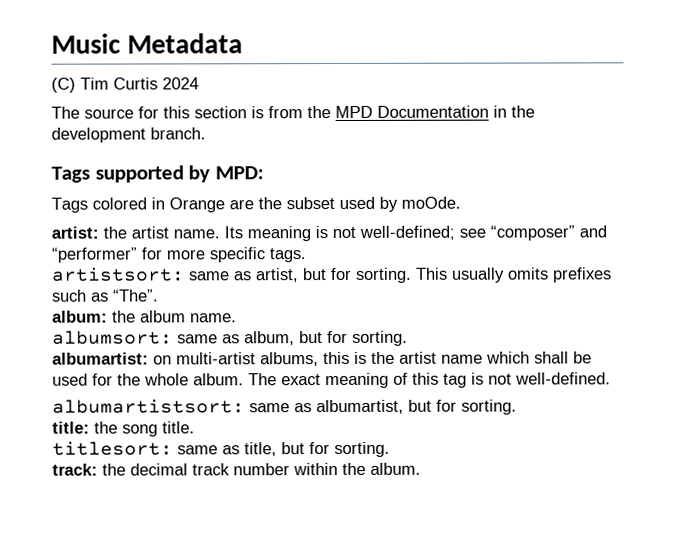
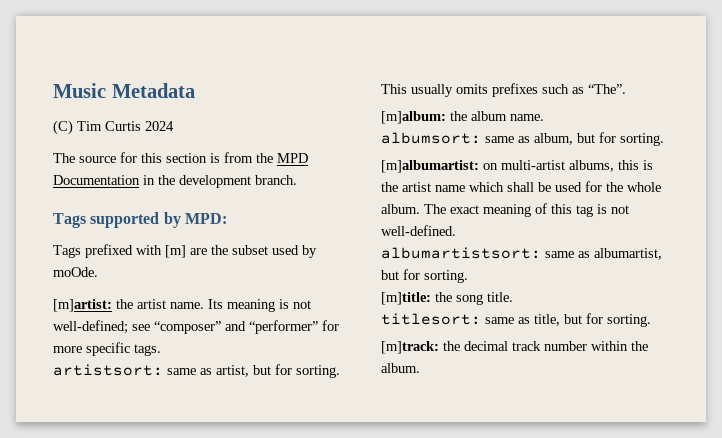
[92,197,225,213] colored in Orange -> [85,244,186,258] prefixed with [m]
[51,226,99,239] artist: -> [53,299,112,312] [m]artist:
[52,310,108,323] album: -> [381,111,446,124] [m]album:
[52,352,149,365] albumartist: -> [381,160,479,173] [m]albumartist:
[52,421,90,434] title: -> [381,292,431,305] [m]title:
[52,463,98,476] track: -> [381,341,439,354] [m]track:

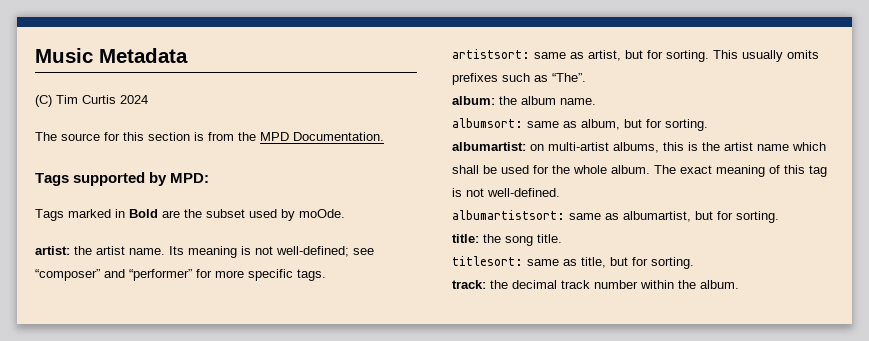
[53,175,297,188] Documentation in the development branch. -> [293,132,384,141] Documentation.
[85,244,186,258] prefixed with [m] -> [68,209,158,218] marked in Bold
[53,299,112,312] [m]artist: -> [35,246,70,255] artist:
[381,111,446,124] [m]album: -> [452,96,495,105] album:
[381,160,479,173] [m]albumartist: -> [452,142,526,151] albumartist:
[381,292,431,305] [m]title: -> [452,234,479,243] title:
[381,341,439,354] [m]track: -> [452,280,486,289] track:

